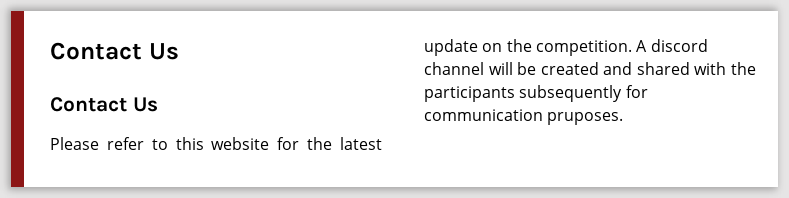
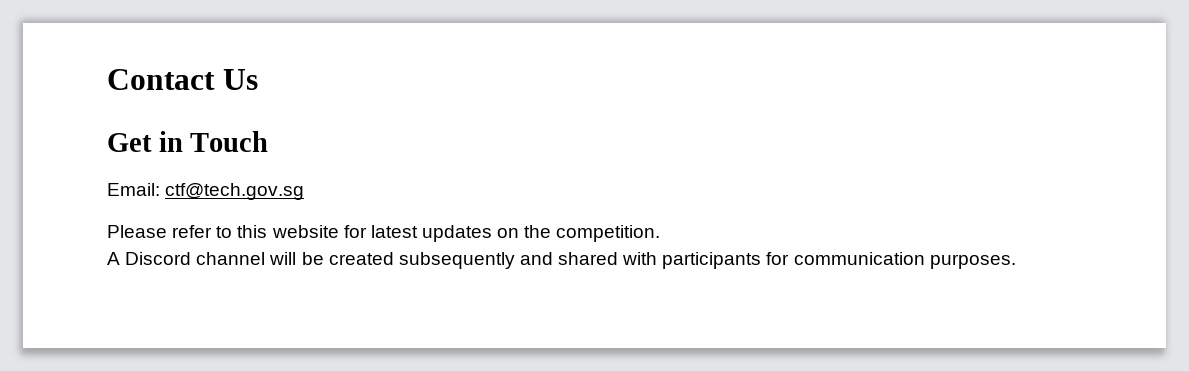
[50,42,179,60] [50,97,158,112] Contact Us // Contact Us -> [107,69,258,90] [107,131,269,152] [107,183,305,200] Contact Us // Get in Touch // Email: ctf@tech.gov.sg
[307,137,382,150] [424,39,478,56] the latest update -> [370,225,492,242] latest updates
[636,39,708,52] A discord -> [107,252,192,265] // A Discord
(599, 68) none -> [398,252,515,269] subsequently
[731,62,756,75] [424,85,623,102] the participants subsequently -> [662,252,762,269] participants
[547,112,624,125] pruposes. -> [929,254,1016,269] purposes.

